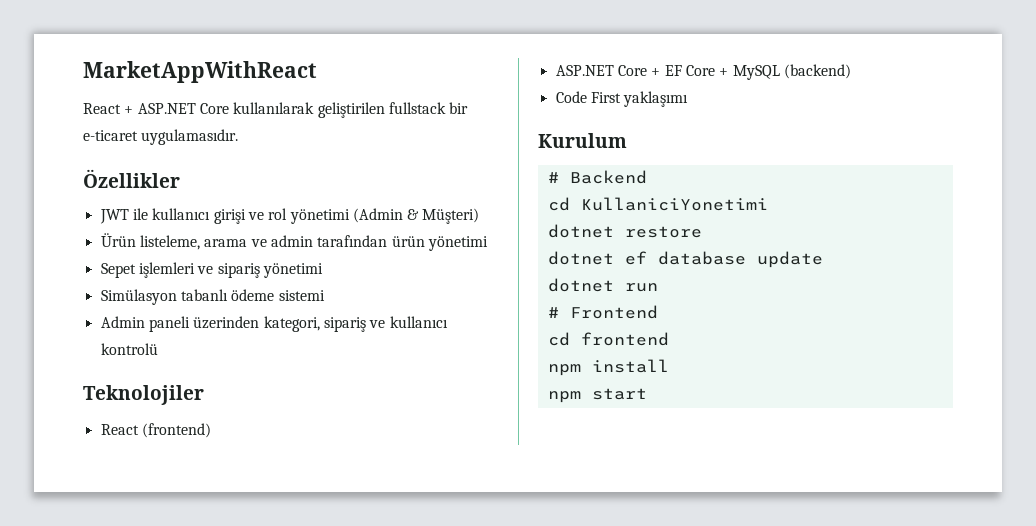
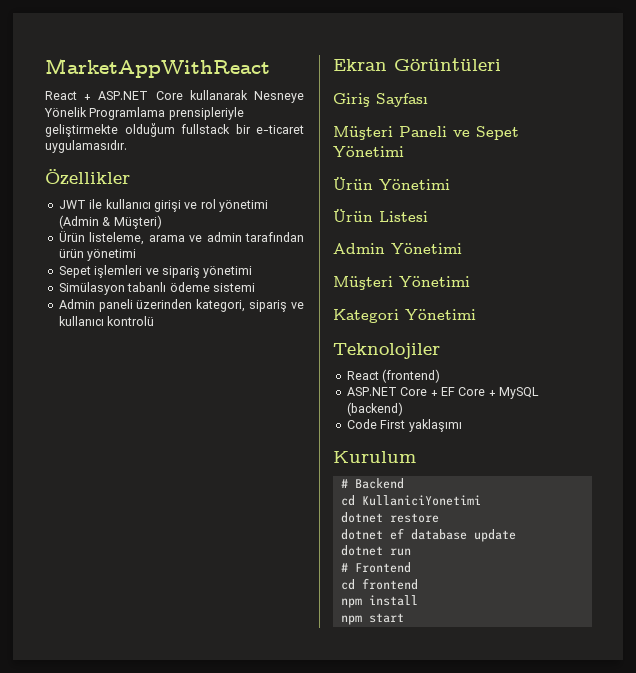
[233,102,385,118] kullanılarak geliştirilen -> [189,90,304,103] [44,107,244,120] [45,123,175,137] kullanarak Nesneye Yönelik Programlama prensipleriyle geliştirmekte olduğum
(158, 349) none -> [333,58,501,71] [333,93,428,107] [333,126,519,140] [333,146,404,157] [333,177,450,190] [333,209,428,222] [333,243,462,254] [333,276,470,290] [333,309,476,323] // Ekran Görüntüleri // Giriş Sayfası // Müşteri Paneli ve Sepet Yönetimi // Ürün Yönetimi // Ürün Listesi // Admin Yönetimi // Müşteri Yönetimi // Kategori Yönetimi

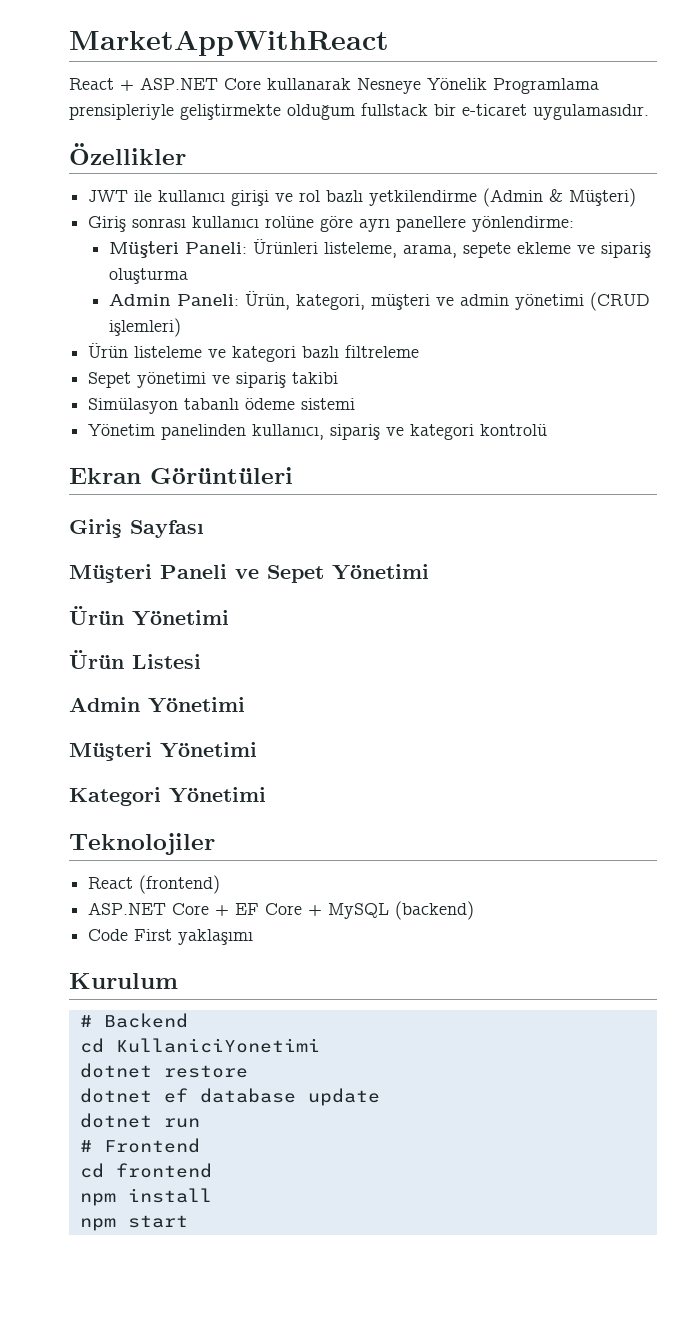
[219,200,268,212] yönetimi -> [326,190,478,206] bazlı yetkilendirme
[58,231,304,245] [58,249,137,261] [58,265,253,278] Ürün listeleme, arama ve admin tarafından ürün yönetimi // Sepet işlemleri ve sipariş yönetimi -> [88,216,575,232] [108,239,651,258] [108,268,188,284] [108,291,650,311] [108,318,181,337] [88,343,420,362] [88,372,339,388] Giriş sonrası kullanıcı rolüne göre ayrı panellere yönlendirme: // Müşteri Paneli: Ürünleri listeleme, arama, sepete ekleme ve sipariş oluşturma // Admin Paneli: Ürün, kategori, müşteri ve admin yönetimi (CRUD işlemleri) // Ürün listeleme ve kategori bazlı filtreleme // Sepet yönetimi ve sipariş takibi
[58,299,246,312] Admin paneli üzerinden kategori, -> [88,424,325,440] Yönetim panelinden kullanıcı,
[58,316,104,326] kullanıcı -> [410,424,475,440] kategori

